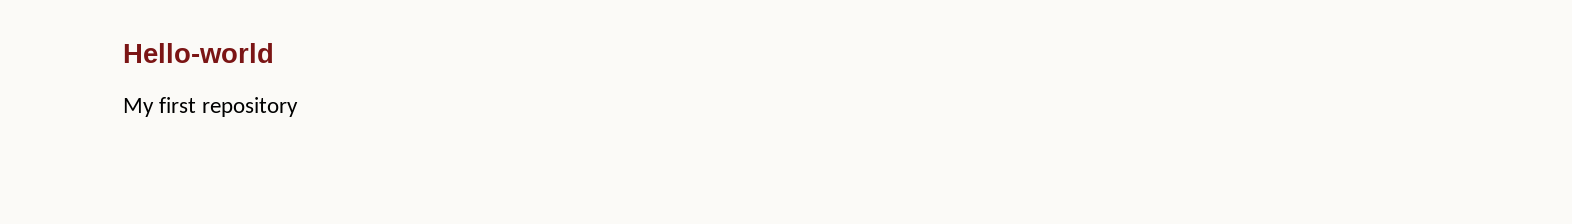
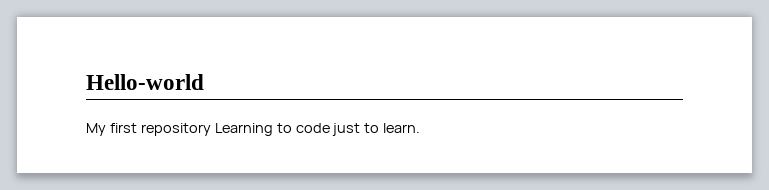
(299, 107) none -> [214,123,421,136] Learning to code just to learn.

